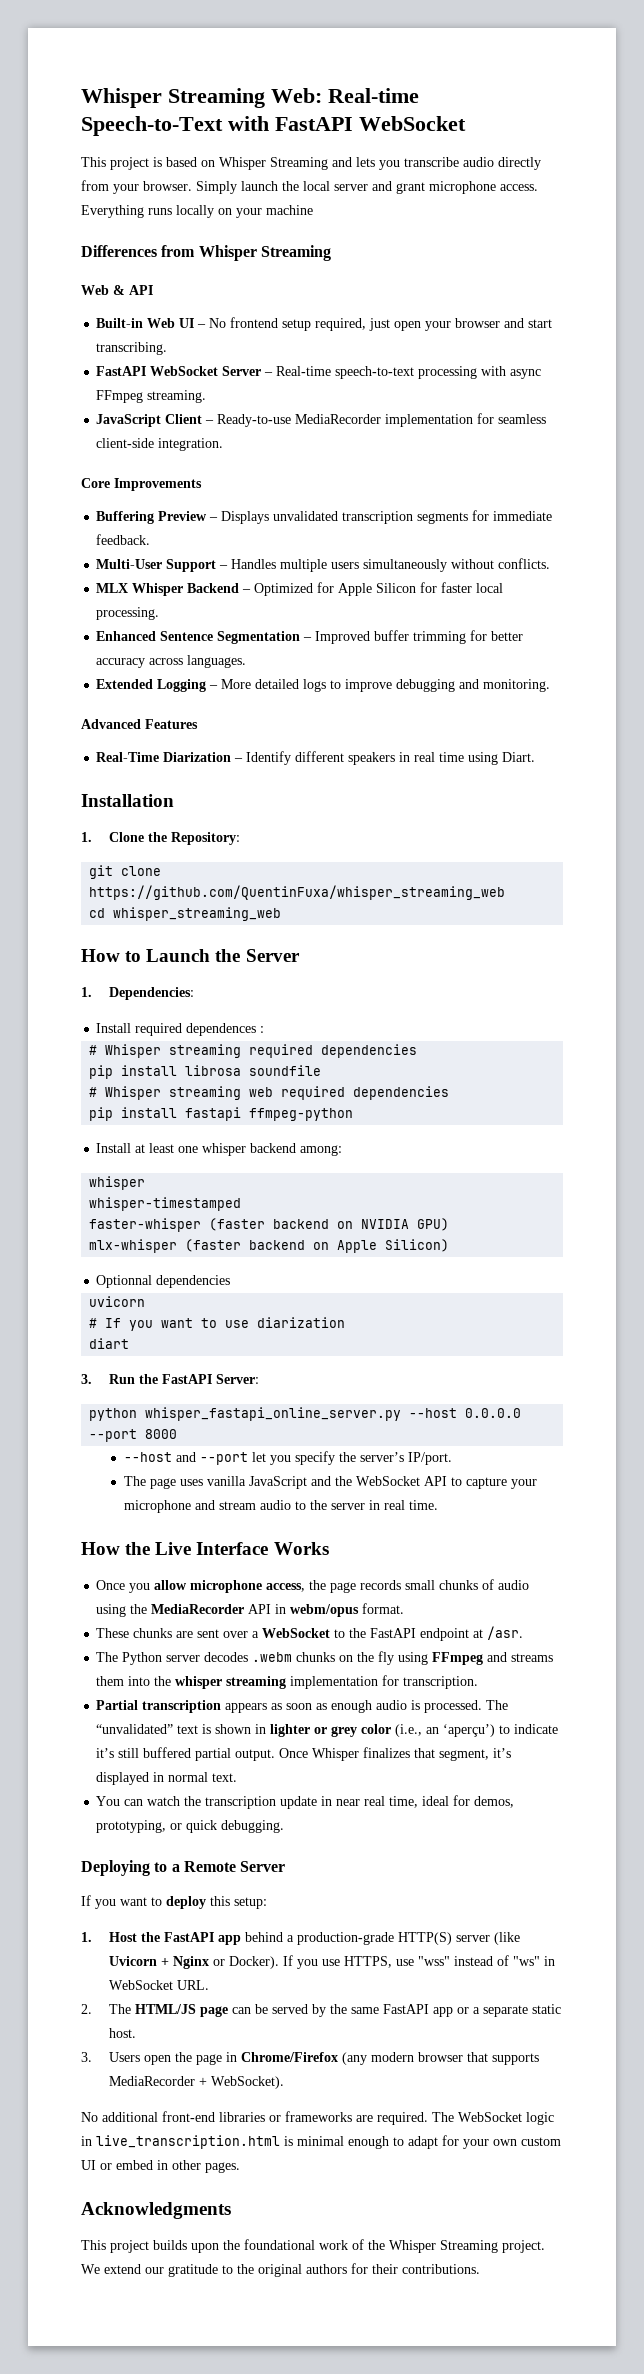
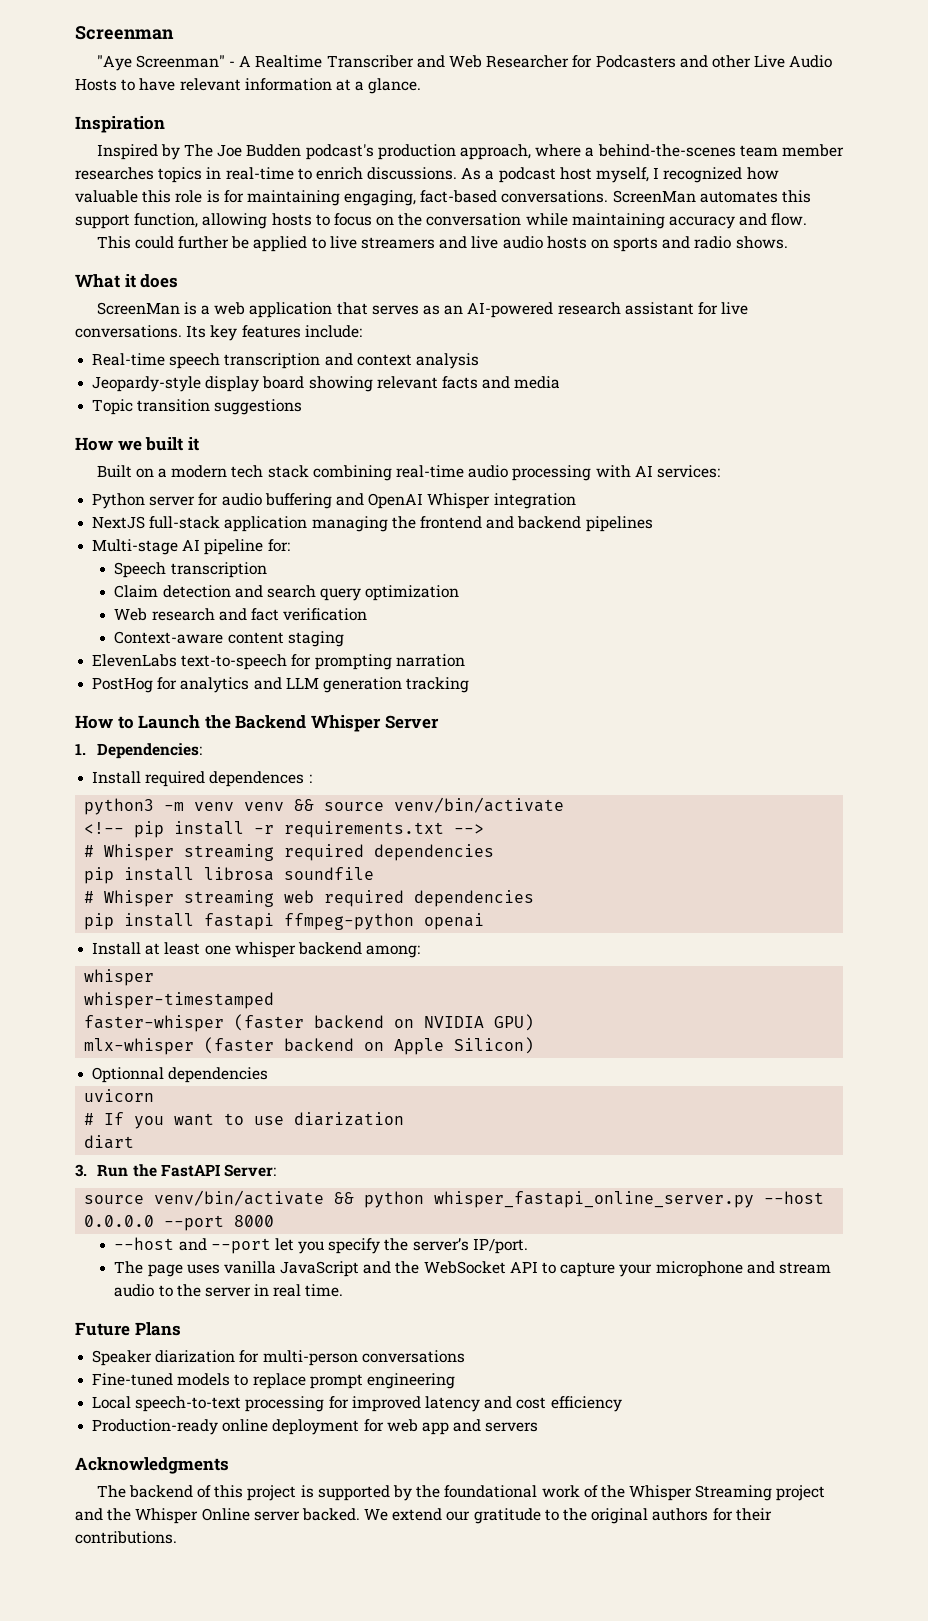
[81,88,419,108] [81,116,466,136] [81,157,541,170] [81,180,538,194] [81,205,313,218] [81,245,331,261] [81,285,153,295] [96,317,553,331] [96,342,168,355] [96,366,542,379] [96,390,207,403] [96,413,547,427] [96,438,224,451] [81,478,202,491] [96,510,553,524] [96,534,151,545] [96,558,551,572] [96,582,504,596] [96,607,160,620] [96,630,524,644] [96,655,247,668] [96,679,551,692] [81,719,198,729] [96,751,536,765] [81,794,174,807] [81,832,240,845] [89,865,162,879] [89,885,506,900] [89,907,282,921] Whisper Streaming Web: Real-time Speech-to-Text with FastAPI WebSocket // This project is based on Whisper Streaming and lets you transcribe audio directly from your browser. Simply launch the local server and grant microphone access. Everything runs locally on your machine // Differences from Whisper Streaming // Web & API // Built-in Web UI – No frontend setup required, just open your browser and start transcribing. // FastAPI WebSocket Server – Real-time speech-to-text processing with async FFmpeg streaming. // JavaScript Client – Ready-to-use MediaRecorder implementation for seamless client-side integration. // Core Improvements // Buffering Preview – Displays unvalidated transcription segments for immediate feedback. // Multi-User Support – Handles multiple users simultaneously without conflicts. // MLX Whisper Backend – Optimized for Apple Silicon for faster local processing. // Enhanced Sentence Segmentation – Improved buffer trimming for better accuracy across languages. // Extended Logging – More detailed logs to improve debugging and monitoring. // Advanced Features // Real-Time Diarization – Identify different speakers in real time using Diart. // Installation // 1. Clone the Repository: // git clone https://github.com/QuentinFuxa/whisper_streaming_web // cd whisper_streaming_web -> [75,26,174,40] [96,55,833,71] [75,78,422,94] [75,116,165,133] [96,144,844,160] [75,167,779,183] [75,190,812,206] [75,213,808,229] [96,236,788,252] [75,274,179,288] [96,302,749,318] [75,325,362,341] [92,353,479,369] [92,376,561,392] [92,399,303,415] [75,437,199,451] [96,465,720,481] [92,493,576,509] [92,516,653,532] [92,539,290,555] [114,562,267,578] [114,585,460,601] [114,608,368,621] [114,631,344,647] [92,654,465,670] [92,677,470,693] Screenman // "Aye Screenman" - A Realtime Transcriber and Web Researcher for Podcasters and other Live Audio Hosts to have relevant information at a glance. // Inspiration // Inspired by The Joe Budden podcast's production approach, where a behind-the-scenes team member researches topics in real-time to enrich discussions. As a podcast host myself, I recognized how valuable this role is for maintaining engaging, fact-based conversations. ScreenMan automates this support function, allowing hosts to focus on the conversation while maintaining accuracy and flow. // This could further be applied to live streamers and live audio hosts on sports and radio shows. // What it does // ScreenMan is a web application that serves as an AI-powered research assistant for live conversations. Its key features include: // Real-time speech transcription and context analysis // Jeopardy-style display board showing relevant facts and media // Topic transition suggestions // How we built it // Built on a modern tech stack combining real-time audio processing with AI services: // Python server for audio buffering and OpenAI Whisper integration // NextJS full-stack application managing the frontend and backend pipelines // Multi-stage AI pipeline for: // Speech transcription // Claim detection and search query optimization // Web research and fact verification // Context-aware content staging // ElevenLabs text-to-speech for prompting narration // PostHog for analytics and LLM generation tracking
(241, 955) none -> [235,715,381,732] Backend Whisper
(265, 1029) none -> [84,797,565,815] [84,821,485,838] // python3 -m venv venv && source venv/bin/activate // <!-- pip install -r requirements.txt -->
(354, 1114) none -> [424,913,485,930] openai
(259, 1379) none -> [84,1190,355,1206] source venv/bin/activate &&
[81,1542,329,1555] [96,1579,530,1593] [96,1603,405,1617] [96,1626,524,1641] [96,1651,554,1665] [96,1675,479,1689] [96,1700,509,1713] [96,1724,559,1737] [96,1747,512,1761] [96,1772,238,1785] [96,1795,515,1809] [96,1820,285,1833] [81,1860,286,1876] [81,1895,267,1909] [81,1932,520,1945] [108,1955,555,1969] [108,1980,209,1990] [81,2004,561,2017] [108,2028,136,2038] [81,2052,539,2065] [108,2076,284,2089] [81,2111,554,2125] [81,2135,561,2149] [81,2160,240,2173] [81,2202,231,2219] [81,2240,219,2253] How the Live Interface Works // Once you allow microphone access, the page records small chunks of audio using the MediaRecorder API in webm/opus format. // These chunks are sent over a WebSocket to the FastAPI endpoint at /asr. // The Python server decodes .webm chunks on the fly using FFmpeg and streams them into the whisper streaming implementation for transcription. // Partial transcription appears as soon as enough audio is processed. The “unvalidated” text is shown in lighter or grey color (i.e., an ‘aperçu’) to indicate it’s still buffered partial output. Once Whisper finalizes that segment, it’s displayed in normal text. // You can watch the transcription update in near real time, ideal for demos, prototyping, or quick debugging. // Deploying to a Remote Server // If you want to deploy this setup: // 1. Host the FastAPI app behind a production-grade HTTP(S) server (like Uvicorn + Nginx or Docker). If you use HTTPS, use "wss" instead of "ws" in WebSocket URL. // 2. The HTML/JS page can be served by the same FastAPI app or a separate static host. // 3. Users open the page in Chrome/Firefox (any modern browser that supports MediaRecorder + WebSocket). // No additional front-end libraries or frameworks are required. The WebSocket logic in live_transcription.html is minimal enough to adapt for your own custom UI or embed in other pages. // Acknowledgments // This project builds upon -> [75,1322,181,1336] [92,1350,465,1366] [92,1373,455,1389] [92,1396,622,1412] [92,1419,539,1435] [75,1457,229,1474] [96,1485,412,1501] Future Plans // Speaker diarization for multi-person conversations // Fine-tuned models to replace prompt engineering // Local speech-to-text processing for improved latency and cost efficiency // Production-ready online deployment for web app and servers // Acknowledgments // The backend of this project is supported by
[502,2240,545,2253] project. -> [776,1485,826,1501] [75,1508,360,1524] project and the Whisper Online server backed.

